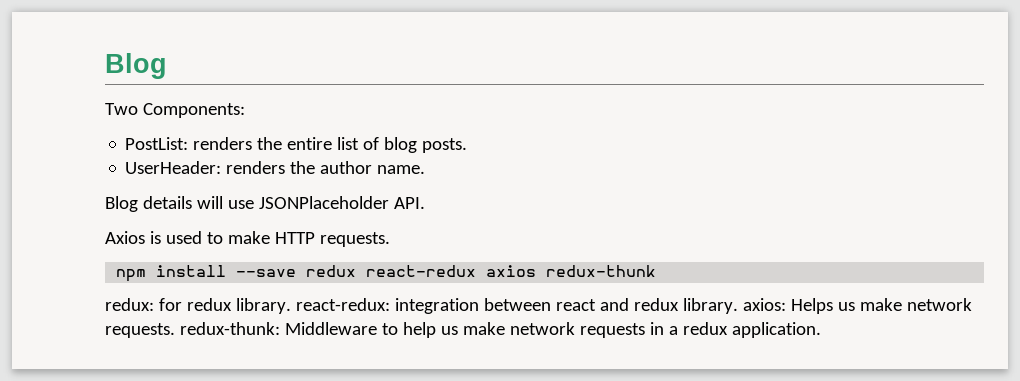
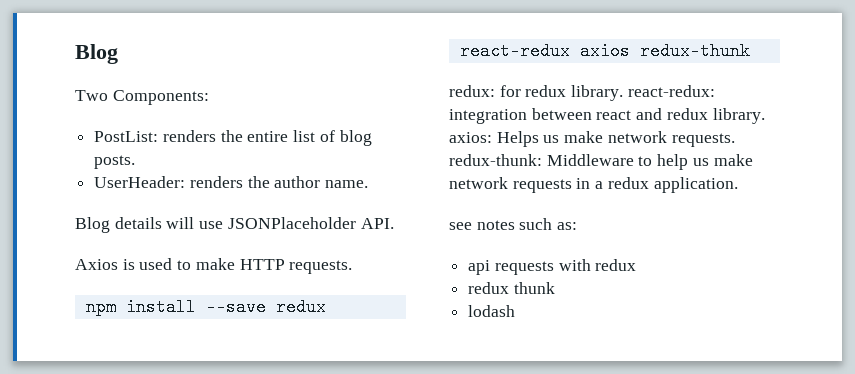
(821, 330) none -> [449,218,578,230] [468,259,637,275] [468,282,555,294] [468,305,516,317] // see notes such as: // api requests with redux // redux thunk // lodash

